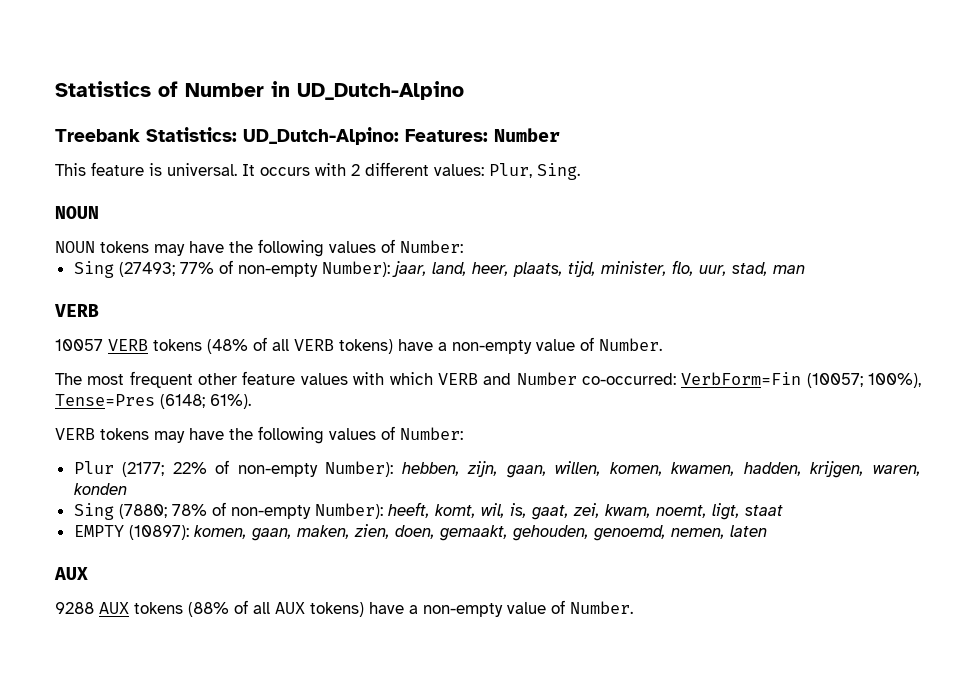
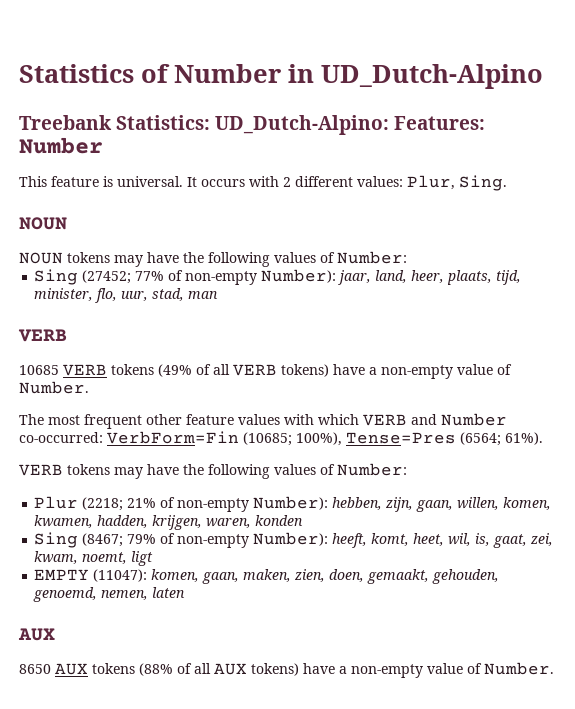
[118,262,175,277] (27493; -> [82,270,132,284] (27452;
[55,339,248,354] 10057 VERB tokens (48% -> [19,364,192,377] 10685 VERB tokens (49%
[806,373,863,388] (10057; -> [243,432,292,446] (10685;
[160,394,205,409] (6148; -> [460,432,501,446] (6564;
[122,462,207,477] (2177; 22% -> [82,497,157,511] (2218; 21%
[118,504,207,519] (7880; 78% -> [82,533,157,547] (8467; 79%
(476, 511) none -> [413,533,445,547] heet,
[711,503,783,520] ligt, staat -> [131,551,154,566] ligt
[128,525,189,540] (10897): -> [93,569,148,582] (11047):
[55,602,94,614] 9288 -> [19,664,51,674] 8650

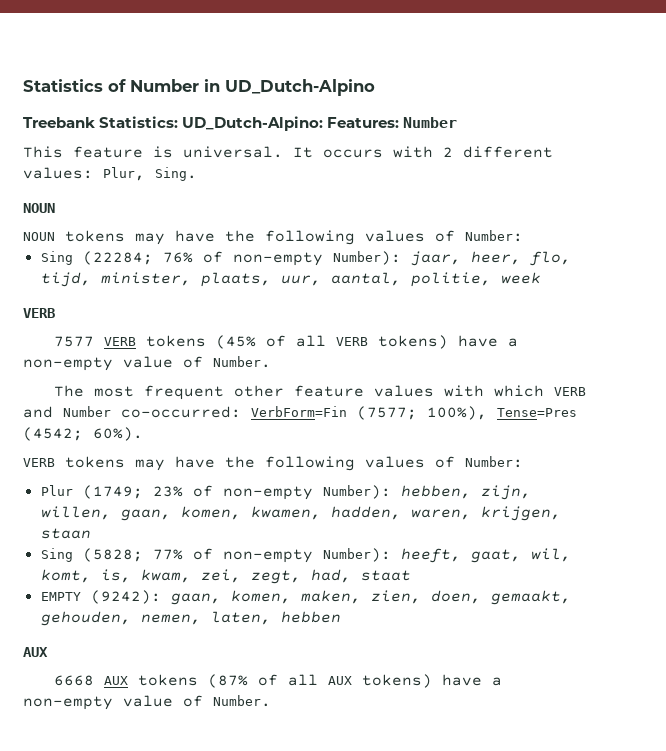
[82,270,165,284] (27452; 77% -> [82,251,193,265] (22284; 76%
[375,270,522,285] [34,288,219,303] land, heer, plaats, tijd, minister, flo, uur, stad, man -> [470,251,571,266] [40,272,541,287] heer, flo, tijd, minister, plaats, uur, aantal, politie, week
[19,364,192,377] 10685 VERB tokens (49% -> [53,335,256,349] 7577 VERB tokens (45%
[243,432,292,446] (10685; -> [357,406,417,420] (7577;
[460,432,543,446] (6564; 61%). -> [23,427,143,441] (4542; 60%).
[82,497,157,511] (2218; 21% -> [82,485,183,499] (1749; 23%
[416,497,500,512] gaan, willen, -> [40,506,171,521] willen, gaan,
[152,515,304,530] [34,532,157,548] krijgen, waren, konden // Sing (8467; 79% -> [410,506,561,521] [40,528,91,539] [40,548,183,562] waren, krijgen, staan // Sing (5828; 77%
[371,533,554,548] [34,551,154,566] [34,569,240,584] komt, heet, wil, is, gaat, zei, kwam, noemt, ligt // EMPTY (11047): komen, gaan, -> [470,548,571,563] [40,569,411,584] [40,590,291,605] gaat, wil, komt, is, kwam, zei, zegt, had, staat // EMPTY (9242): gaan, komen,
[33,587,186,602] genoemd, nemen, laten -> [140,611,341,625] nemen, laten, hebben
[19,664,51,674] 8650 -> [53,675,94,686] 6668
[139,663,173,676] (88% -> [207,674,248,688] (87%

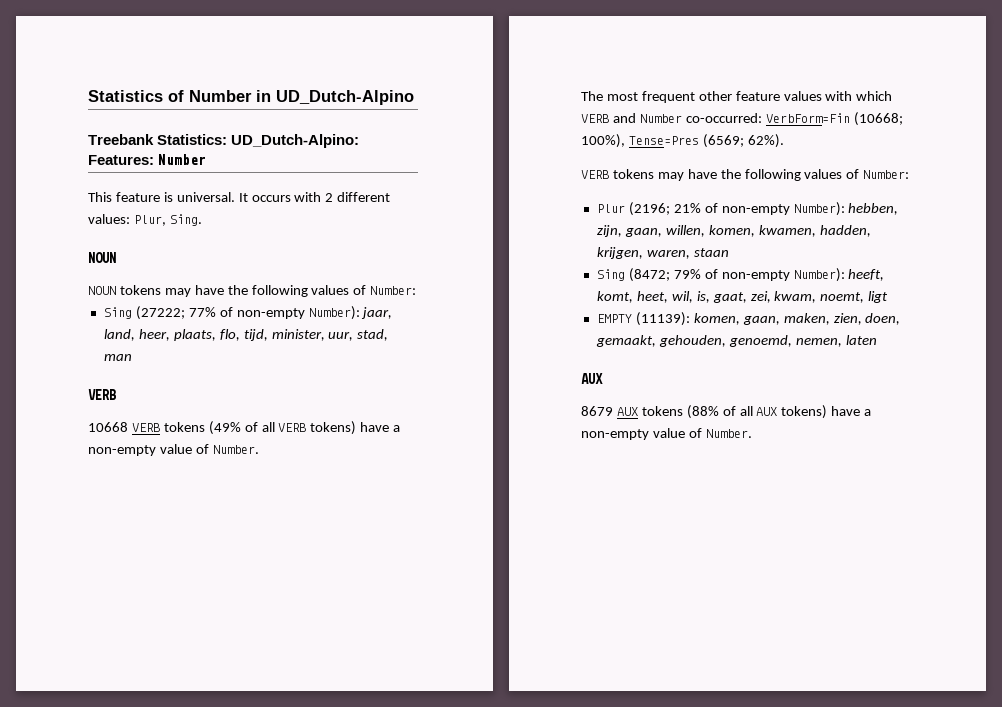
[82,251,193,265] (22284; 76% -> [135,306,216,320] (27222; 77%
[470,251,571,266] [40,272,541,287] heer, flo, tijd, minister, plaats, uur, aantal, politie, week -> [103,329,389,341] [103,354,132,361] land, heer, plaats, flo, tijd, minister, uur, stad, man
[53,335,256,349] 7577 VERB tokens (45% -> [88,421,241,435] 10668 VERB tokens (49%
[357,406,417,420] (7577; -> [853,112,903,126] (10668;
[23,427,143,441] (4542; 60%). -> [702,134,784,148] (6569; 62%).
[82,485,183,499] (1749; 23% -> [628,202,701,216] (2196; 21%
[40,506,171,521] willen, gaan, -> [624,225,705,237] gaan, willen,
[410,506,561,521] waren, krijgen, -> [596,247,690,259] krijgen, waren,
[82,548,183,562] (5828; 77% -> [628,268,701,282] (8472; 79%
[470,548,571,563] [40,569,411,584] [40,590,291,605] gaat, wil, komt, is, kwam, zei, zegt, had, staat // EMPTY (9242): gaan, komen, -> [596,291,889,303] [596,312,780,326] komt, heet, wil, is, gaat, zei, kwam, noemt, ligt // EMPTY (11139): komen, gaan,
[140,611,341,625] nemen, laten, hebben -> [728,335,877,347] genoemd, nemen, laten
[53,675,94,686] 6668 -> [581,406,613,416] 8679
[207,674,248,688] (87% -> [686,405,719,419] (88%

